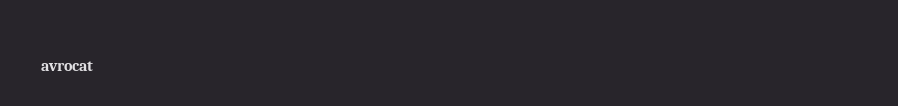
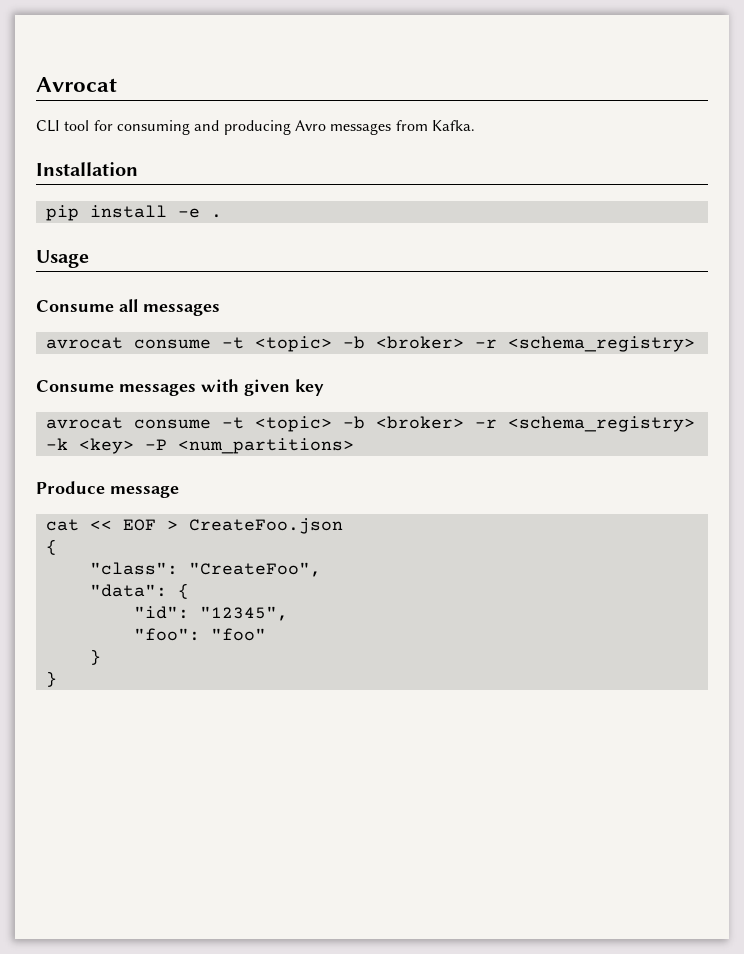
[41,61,93,71] avrocat -> [36,77,117,92] [36,120,475,135] [36,162,138,176] [45,205,222,221] [36,250,89,268] [36,299,220,316] [45,336,695,352] [36,379,324,396] [45,416,695,432] [45,438,354,454] [36,481,179,498] [45,518,343,534] [45,539,57,555] [89,562,321,577] [89,583,189,599] [133,606,288,621] [133,628,266,641] [89,649,101,665] [45,671,57,687] Avrocat // CLI tool for consuming and producing Avro messages from Kafka. // Installation // pip install -e . // Usage // Consume all messages // avrocat consume -t <topic> -b <broker> -r <schema_registry> // Consume messages with given key // avrocat consume -t <topic> -b <broker> -r <schema_registry> -k <key> -P <num_partitions> // Produce message // cat << EOF > CreateFoo.json // { // "class": "CreateFoo", // "data": { // "id": "12345", // "foo": "foo" // } // }

